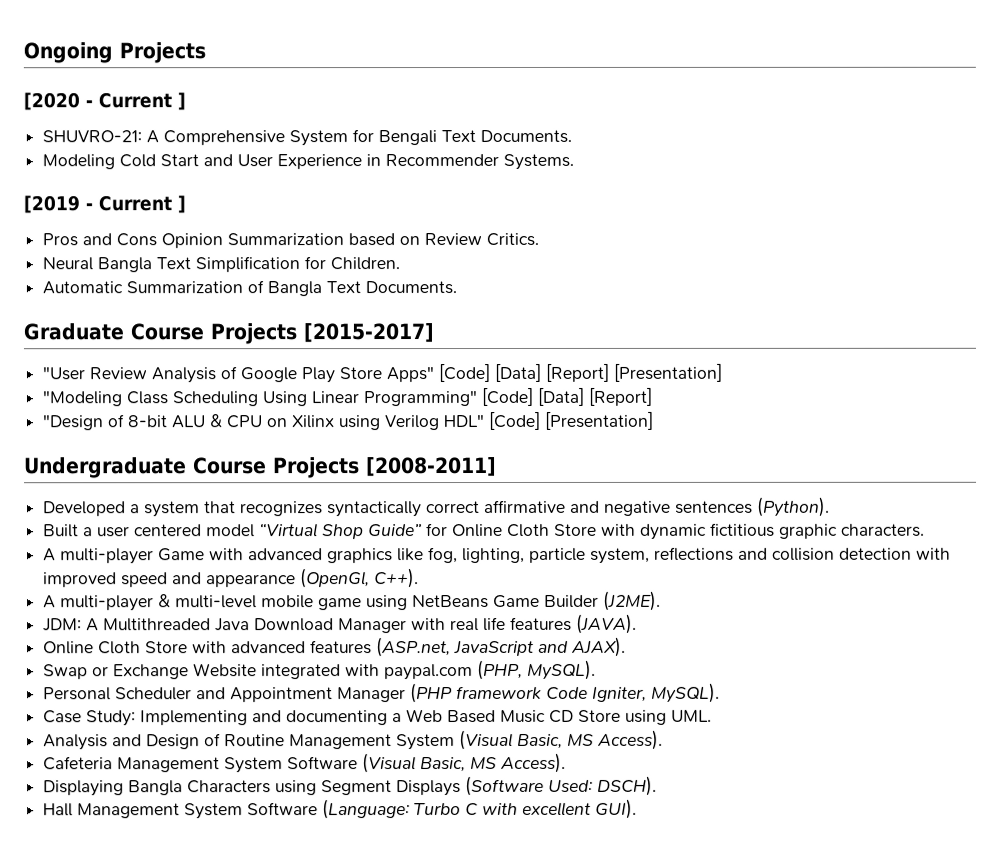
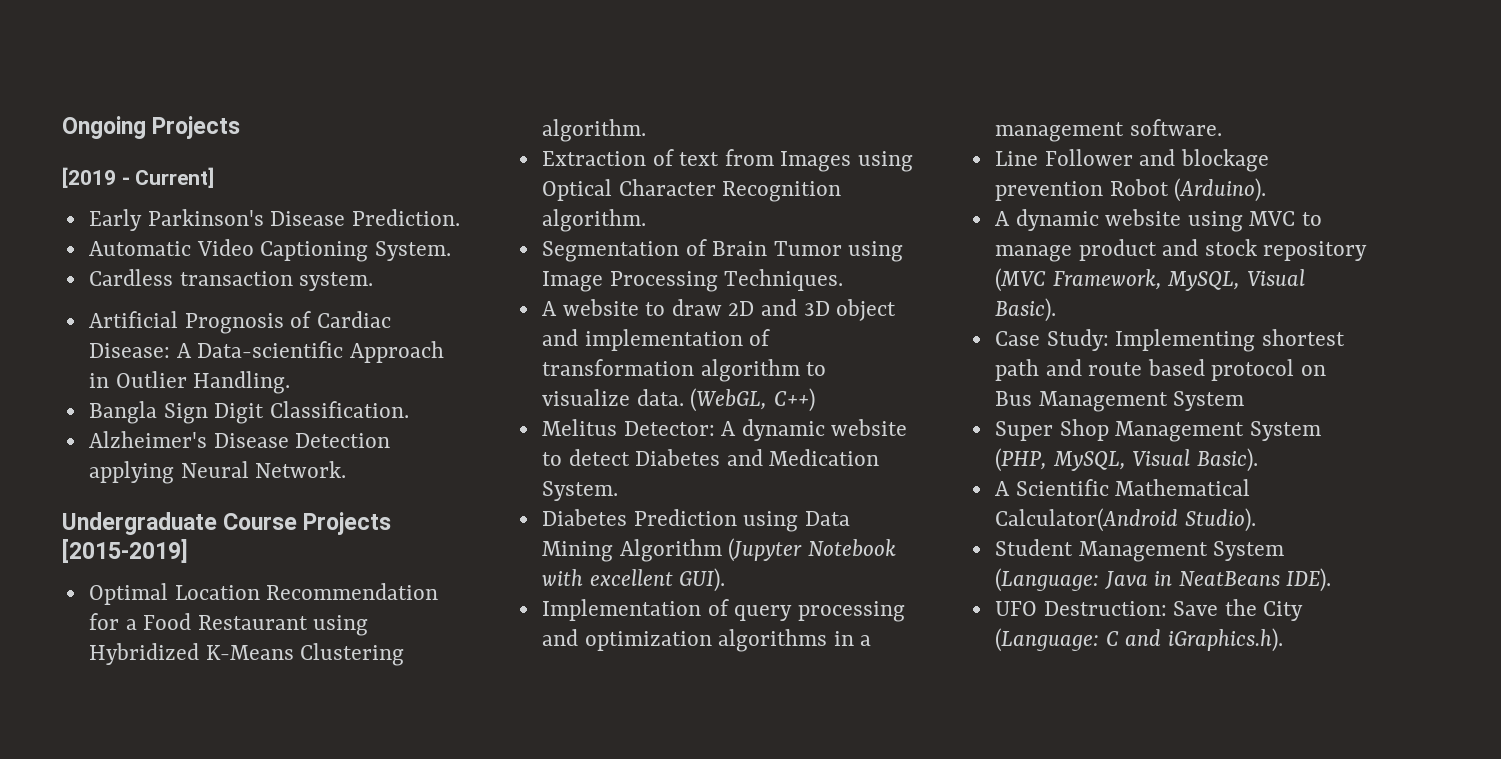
[23,92,186,111] [42,129,573,147] [42,153,575,170] [23,195,186,214] [42,232,540,249] [42,256,401,273] [42,280,458,297] [23,323,434,345] [42,363,723,384] [42,387,653,407] [42,411,655,431] [24,457,497,479] [43,496,831,518] [43,522,926,540] [43,546,952,565] [43,568,420,589] [43,590,662,612] [43,613,638,634] [43,636,627,658] [43,659,597,681] [43,682,721,704] [43,709,713,727] [43,729,664,751] [43,752,567,774] [43,775,658,797] [43,798,638,820] [2020 - Current ] // SHUVRO-21: A Comprehensive System for Bengali Text Documents. // Modeling Cold Start and User Experience in Recommender Systems. // [2019 - Current ] // Pros and Cons Opinion Summarization based on Review Critics. // Neural Bangla Text Simplification for Children. // Automatic Summarization of Bangla Text Documents. // Graduate Course Projects [2015-2017] // "User Review Analysis of Google Play Store Apps" [Code] [Data] [Report] [Presentation] // "Modeling Class Scheduling Using Linear Programming" [Code] [Data] [Report] // "Design of 8-bit ALU & CPU on Xilinx using Verilog HDL" [Code] [Presentation] // Undergraduate Course Projects [2008-2011] // Developed a system that recognizes syntactically correct affirmative and negative sentences (Python). // Built a user centered model “Virtual Shop Guide” for Online Cloth Store with dynamic fictitious graphic characters. // A multi-player Game with advanced graphics like fog, lighting, particle system, reflections and collision detection with improved speed and appearance (OpenGl, C++). // A multi-player & multi-level mobile game using NetBeans Game Builder (J2ME). // JDM: A Multithreaded Java Download Manager with real life features (JAVA). // Online Cloth Store with advanced features (ASP.net, JavaScript and AJAX). // Swap or Exchange Website integrated with paypal.com (PHP, MySQL). // Personal Scheduler and Appointment Manager (PHP framework Code Igniter, MySQL). // Case Study: Implementing and documenting a Web Based Music CD Store using UML. // Analysis and Design of Routine Management System (Visual Basic, MS Access). // Cafeteria Management System Software (Visual Basic, MS Access). // Displaying Bangla Characters using Segment Displays (Software Used: DSCH). // Hall Management System Software (Language: Turbo C with excellent GUI). -> [62,167,215,188] [88,209,460,231] [88,239,451,262] [88,269,374,291] [88,311,391,334] [88,341,444,363] [88,371,291,394] [88,401,409,424] [88,431,391,448] [88,461,347,484] [62,512,392,535] [62,539,188,563] [88,583,439,605] [88,613,369,636] [88,643,405,666] [541,119,646,142] [541,149,914,172] [541,179,842,202] [541,209,646,232] [541,239,904,262] [541,269,844,292] [541,299,897,321] [541,329,771,351] [541,359,827,382] [541,388,815,412] [541,419,908,441] [541,449,880,466] [541,481,618,501] [541,509,850,532] [541,538,896,562] [541,568,726,592] [541,599,905,622] [541,629,872,652] [994,119,1222,142] [994,149,1269,172] [994,178,1267,202] [994,209,1323,232] [994,239,1368,262] [994,268,1305,292] [994,298,1056,322] [994,329,1345,352] [994,359,1327,381] [994,391,1245,412] [994,419,1321,442] [994,448,1258,472] [994,479,1251,496] [994,508,1256,532] [994,539,1285,562] [994,568,1332,592] [994,599,1304,621] [994,628,1283,652] [2019 - Current] // Early Parkinson's Disease Prediction. // Automatic Video Captioning System. // Cardless transaction system. // Artificial Prognosis of Cardiac Disease: A Data-scientific Approach in Outlier Handling. // Bangla Sign Digit Classification. // Alzheimer's Disease Detection applying Neural Network. // Undergraduate Course Projects [2015-2019] // Optimal Location Recommendation for a Food Restaurant using Hybridized K-Means Clustering algorithm. // Extraction of text from Images using Optical Character Recognition algorithm. // Segmentation of Brain Tumor using Image Processing Techniques. // A website to draw 2D and 3D object and implementation of transformation algorithm to visualize data. (WebGL, C++) // Melitus Detector: A dynamic website to detect Diabetes and Medication System. // Diabetes Prediction using Data Mining Algorithm (Jupyter Notebook with excellent GUI). // Implementation of query processing and optimization algorithms in a management software. // Line Follower and blockage prevention Robot (Arduino). // A dynamic website using MVC to manage product and stock repository (MVC Framework, MySQL, Visual Basic). // Case Study: Implementing shortest path and route based protocol on Bus Management System // Super Shop Management System (PHP, MySQL, Visual Basic). // A Scientific Mathematical Calculator(Android Studio). // Student Management System (Language: Java in NeatBeans IDE). // UFO Destruction: Save the City (Language: C and iGraphics.h).

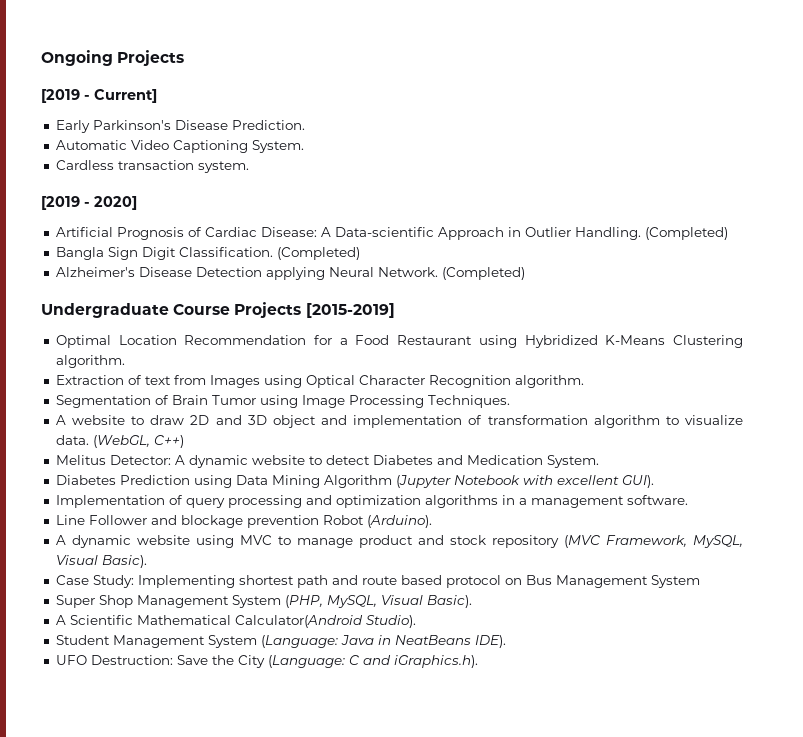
(374, 281) none -> [41,196,137,210] // [2019 - 2020]
(291, 382) none -> [644,227,728,240] (Completed)
(409, 409) none -> [276,247,360,260] (Completed)
(347, 469) none -> [441,267,525,280] (Completed)

